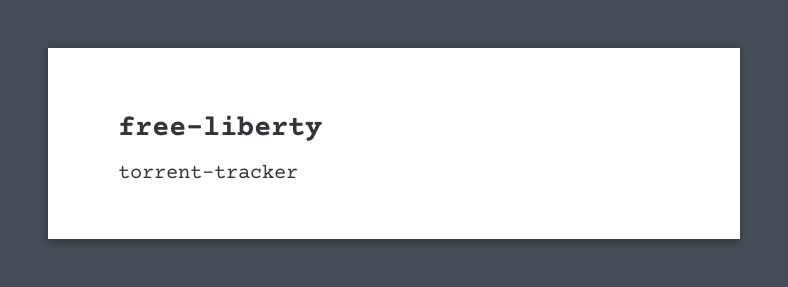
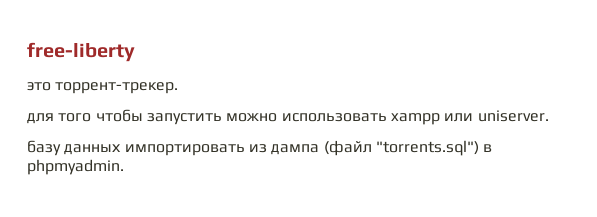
[118,164,298,179] torrent-tracker -> [27,82,179,94] [27,109,549,125] [27,140,493,156] [27,159,124,175] это торрент-трекер. // для того чтобы запустить можно использовать xampp или uniserver. // базу данных импортировать из дампа (файл "torrents.sql") в phpmyadmin.

